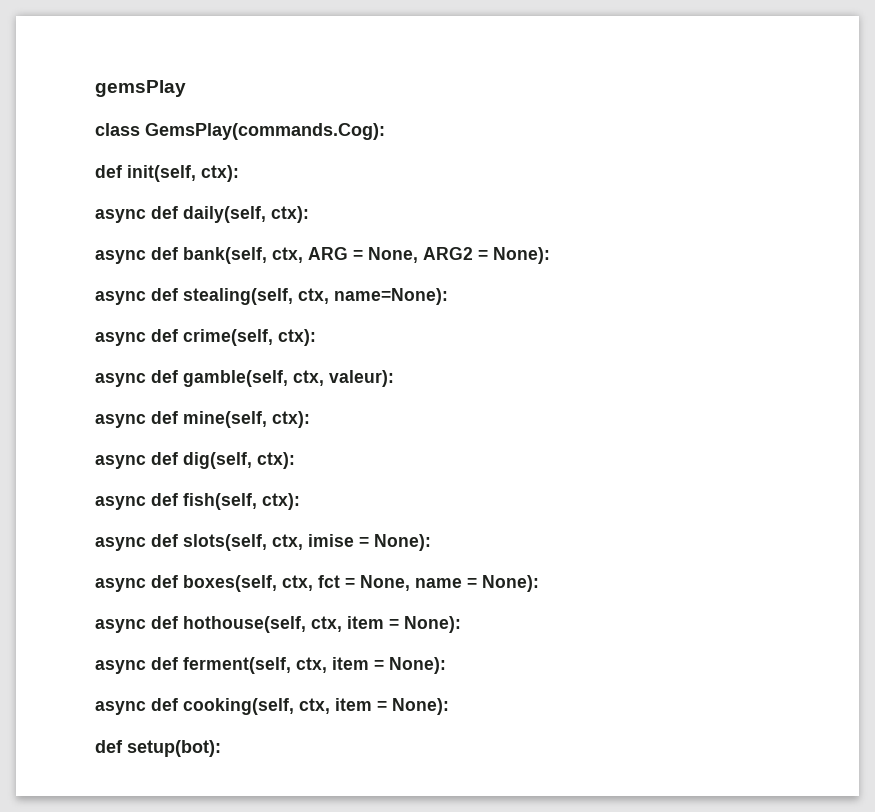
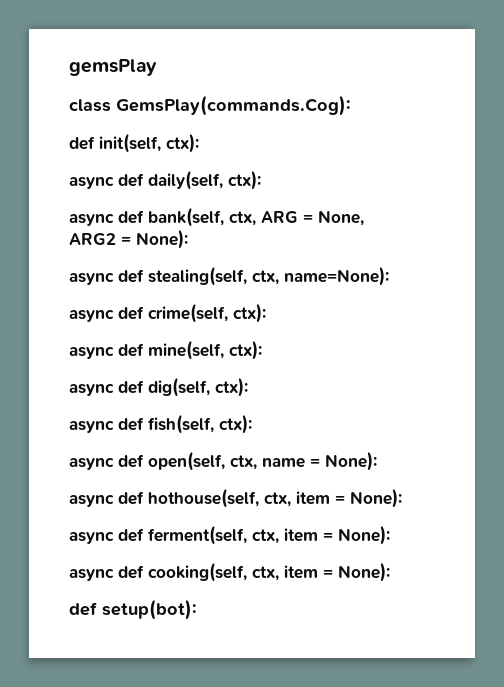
[95,370,394,387] // async def gamble(self, ctx, valeur): -> (266, 313) none
[183,534,431,551] [95,575,410,592] slots(self, ctx, imise = None): // async def boxes(self, ctx, fct = None, -> [148,451,257,471] open(self, ctx,

